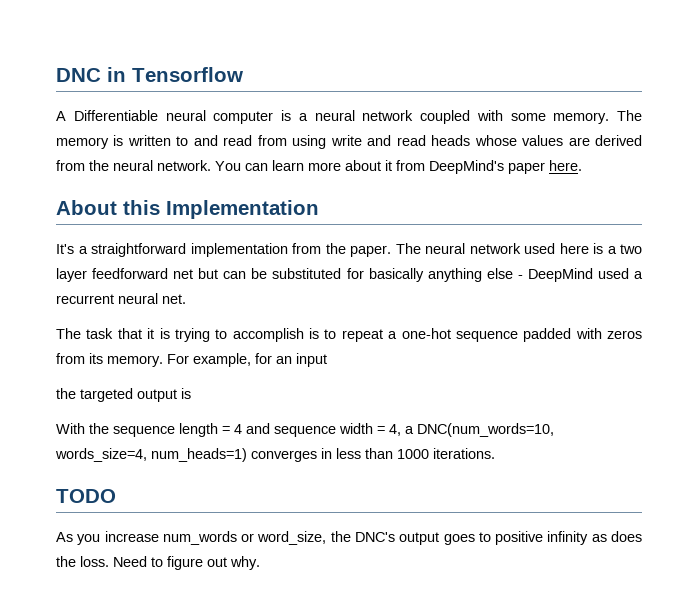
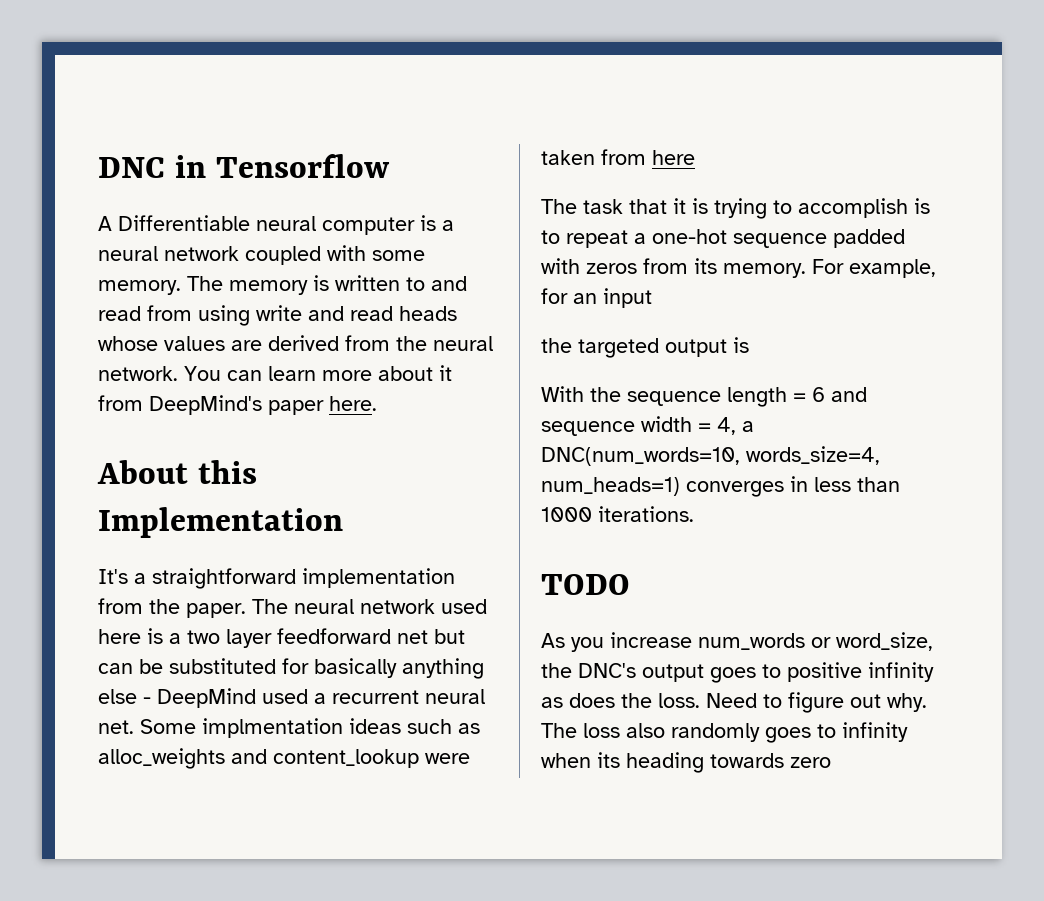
(186, 299) none -> [140,718,480,738] [98,748,470,769] [541,149,695,165] Some implmentation ideas such as alloc_weights and content_lookup were taken from here
[234,424,242,434] 4 -> [812,387,825,402] 6
(260, 563) none -> [541,722,908,743] [541,752,831,773] The loss also randomly goes to infinity when its heading towards zero

